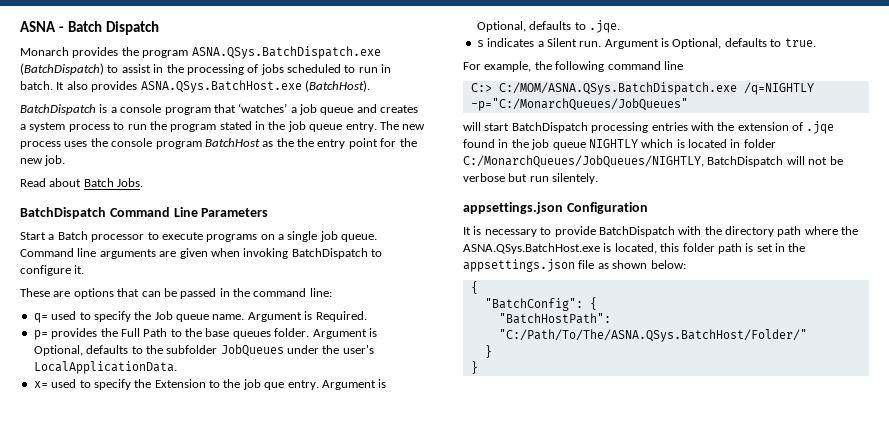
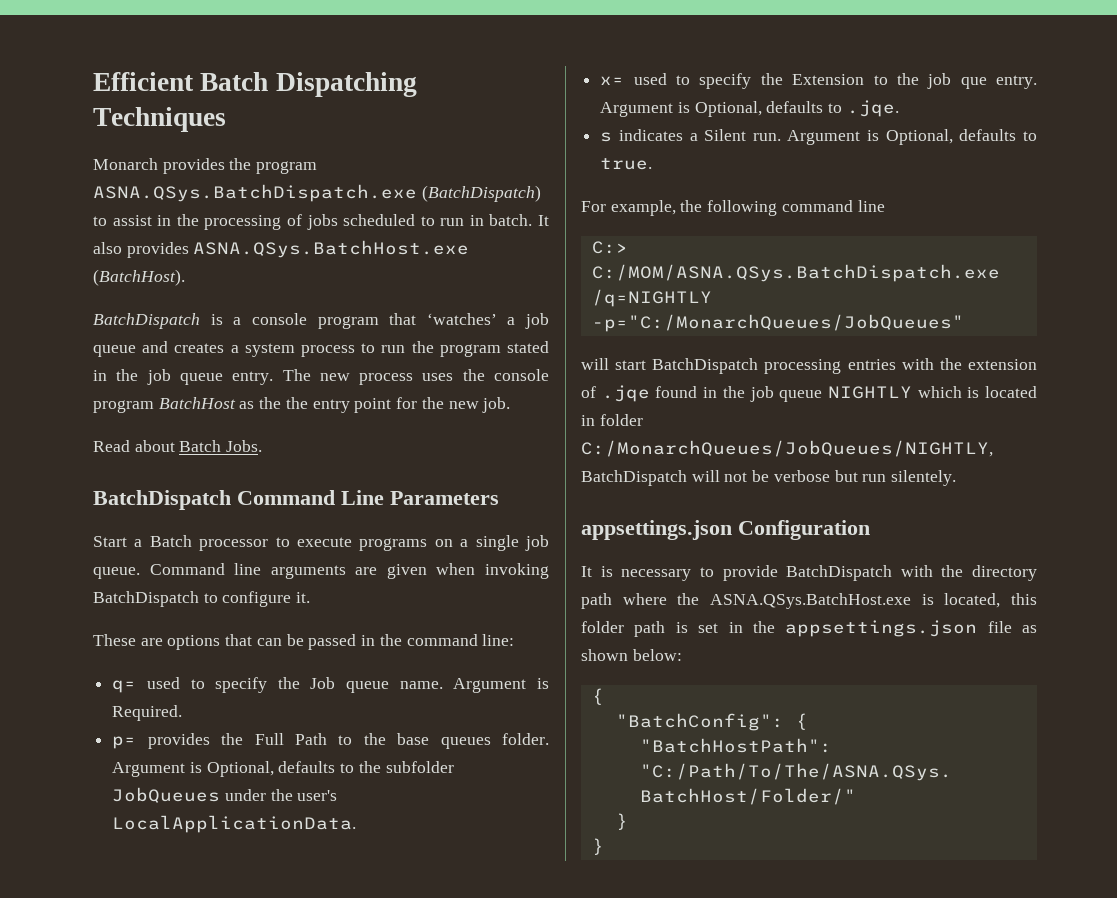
[20,21,160,35] ASNA - Batch Dispatch -> [93,72,417,97] [93,107,226,132] Efficient Batch Dispatching Techniques

